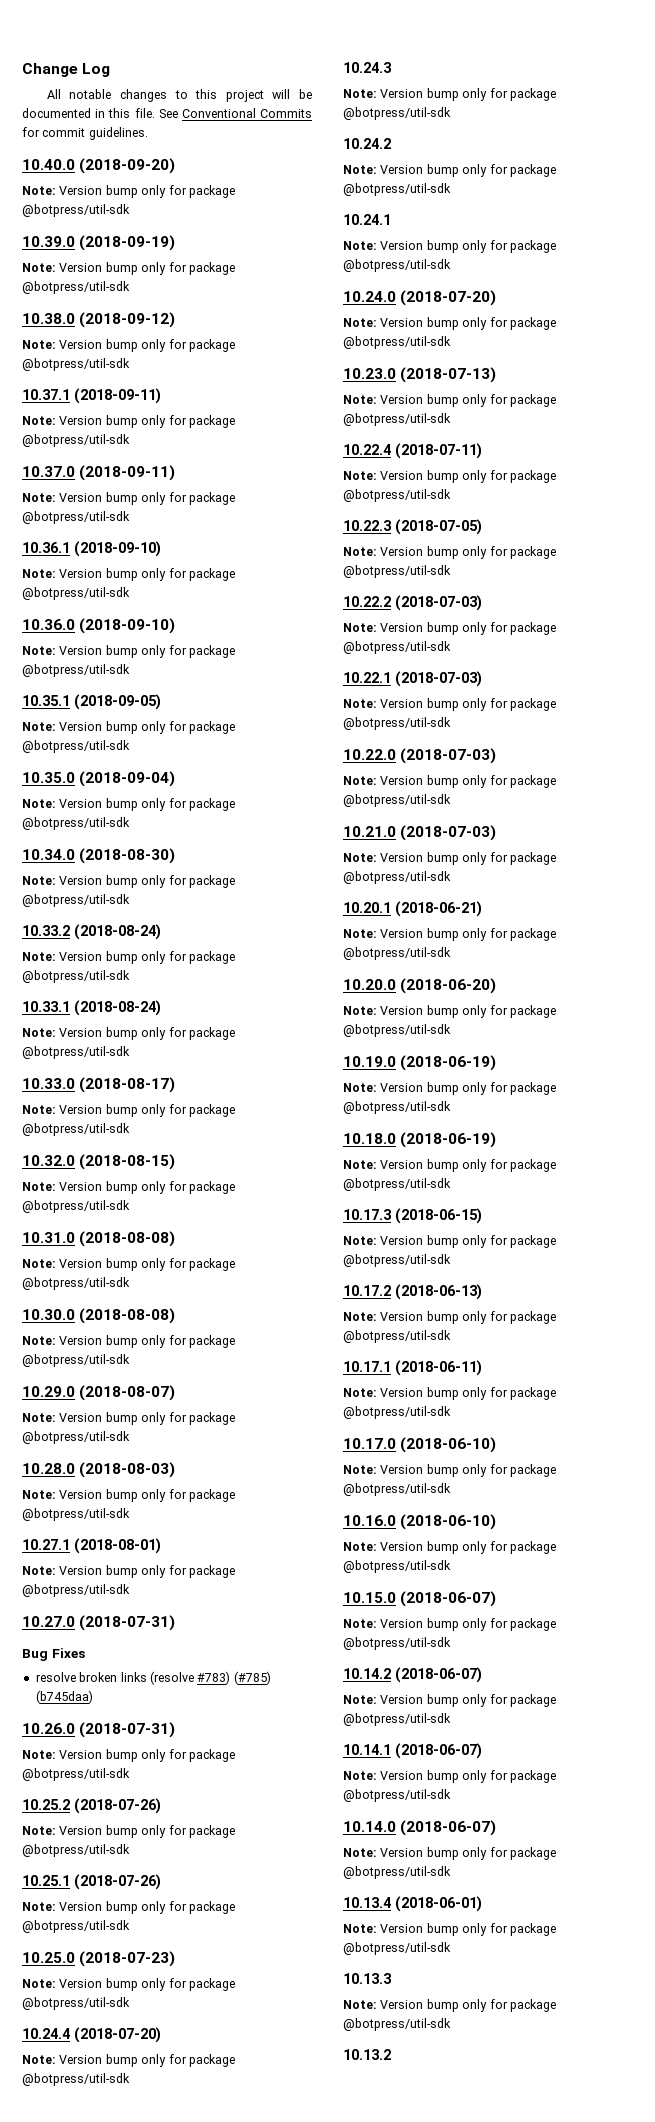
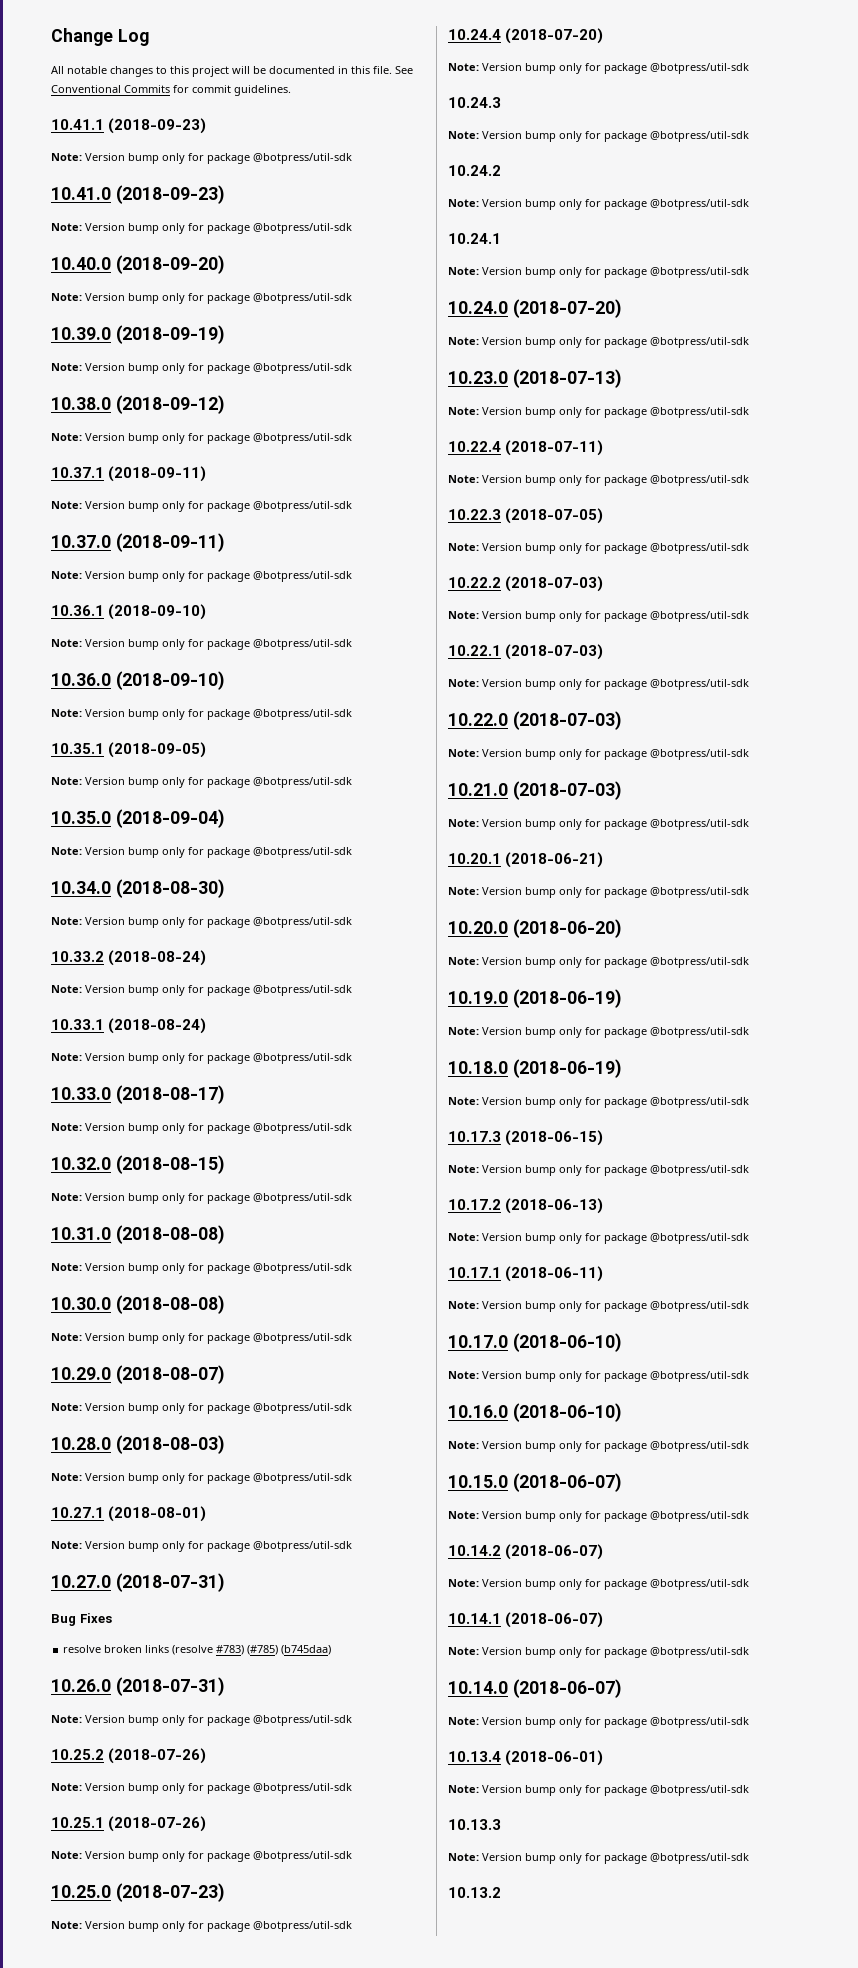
(148, 133) none -> [51,118,207,134] [51,153,352,164] [51,185,225,204] [51,223,352,234] // 10.41.1 (2018-09-23) // Note: Version bump only for package @botpress/util-sdk // 10.41.0 (2018-09-23) // Note: Version bump only for package @botpress/util-sdk

